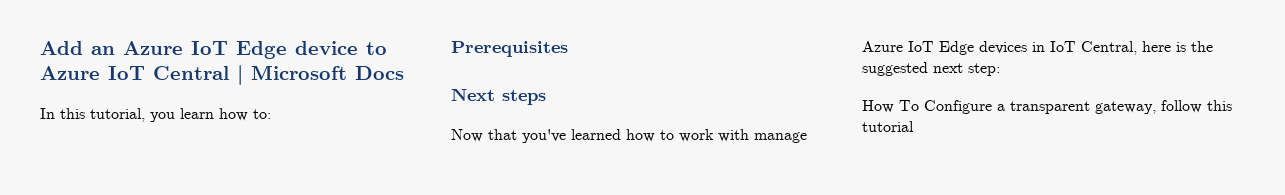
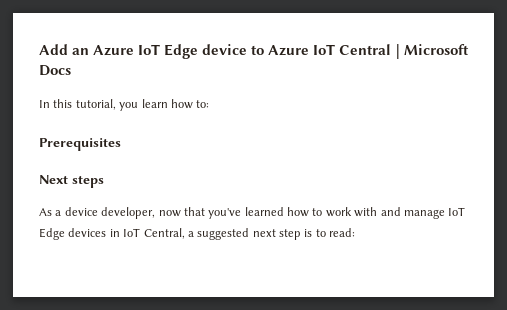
[451,129,483,142] Now -> [39,207,181,219] As a device developer, now
[754,132,807,143] [862,41,903,52] manage Azure -> [380,207,445,219] and manage
[1142,41,1213,52] [862,62,1000,76] [862,100,1232,114] [862,121,914,132] here is the suggested next step: // How To Configure a transparent gateway, follow this tutorial -> [187,228,356,240] a suggested next step is to read:

